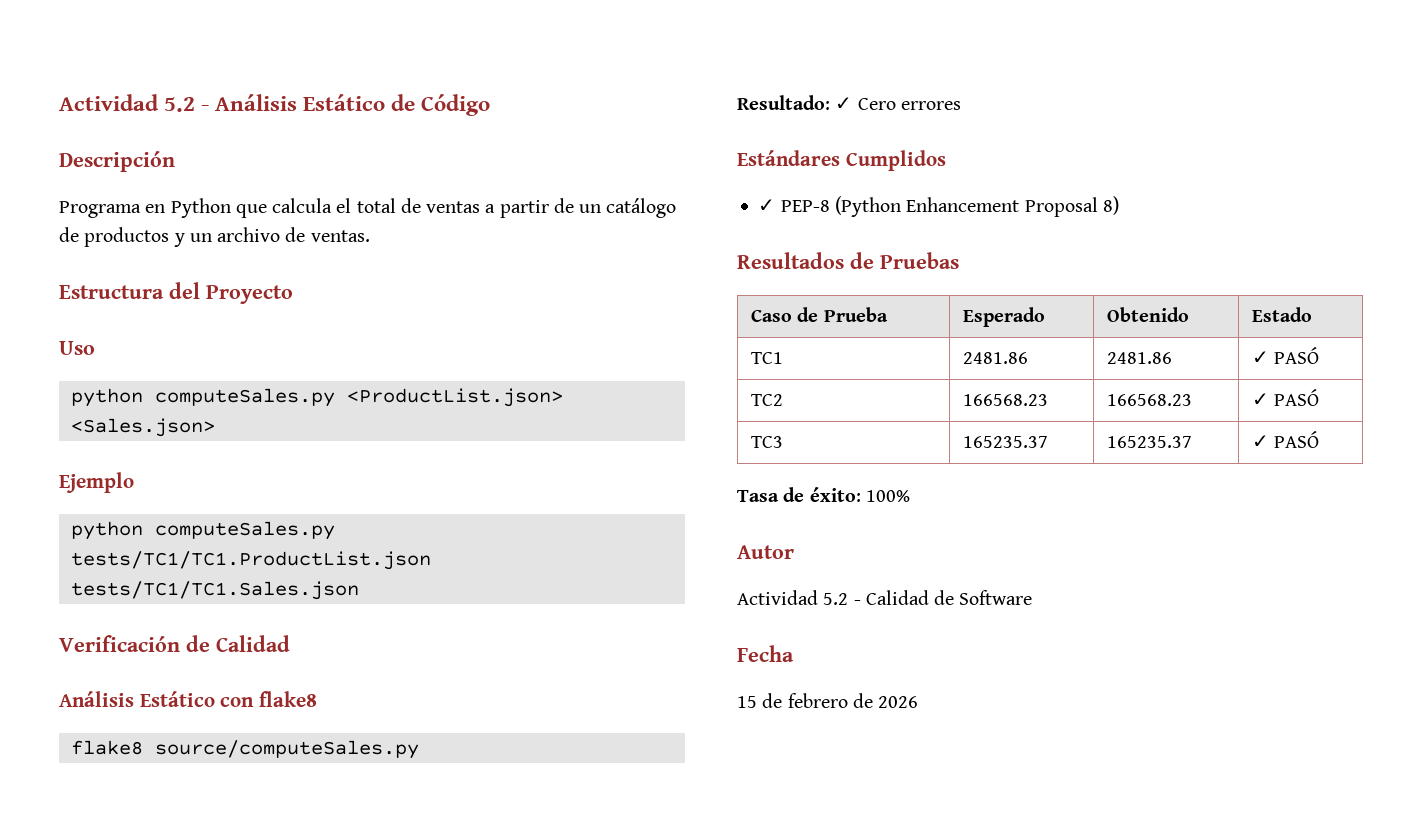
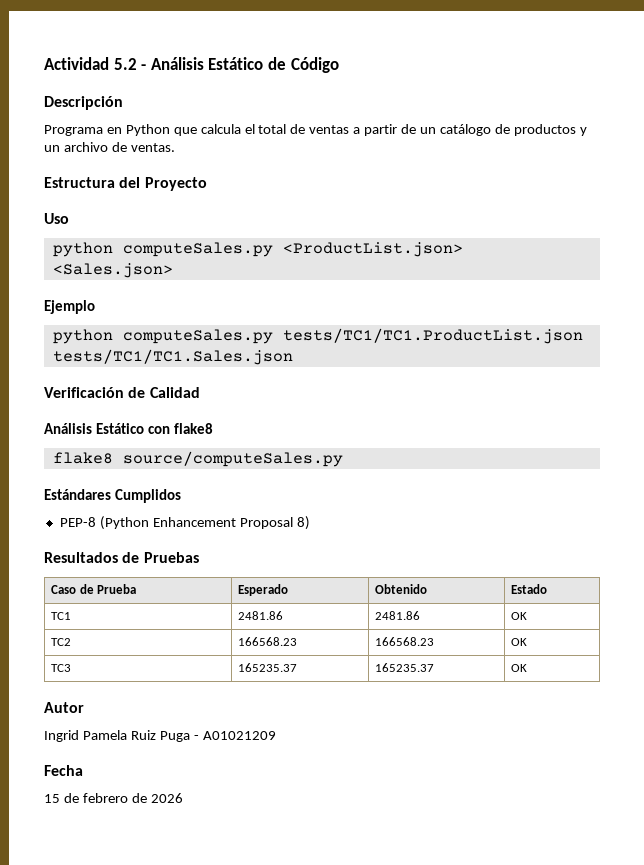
[737,95,961,110] // Resultado: ✓ Cero errores -> (343, 459) none
[758,199,776,212] ✓ -> (182, 496) none
[1252,346,1320,364] ✓ PASÓ -> [511,612,528,620] OK
[1252,388,1320,406] ✓ PASÓ -> [511,638,528,646] OK
[1252,430,1320,448] [737,487,910,502] [737,545,794,559] [737,590,1033,605] ✓ PASÓ // Tasa de éxito: 100% // Autor // Actividad 5.2 - Calidad de Software -> [511,664,528,672] [44,702,84,713] [44,730,276,742] OK // Autor // Ingrid Pamela Ruiz Puga - A01021209

